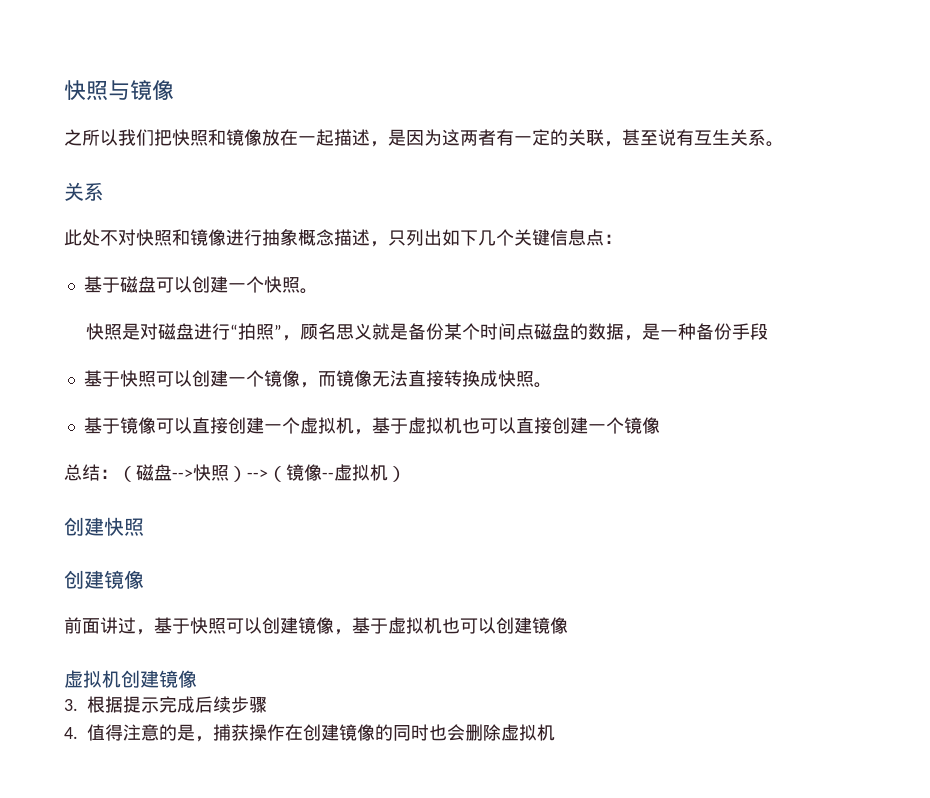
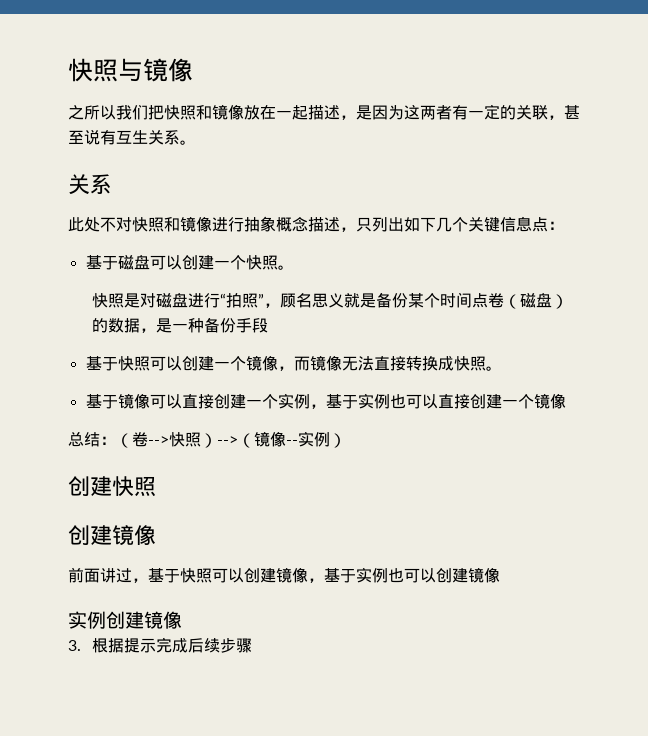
[534,323,571,340] 磁盘 -> [488,293,569,309] 卷（磁盘）
[299,417,462,435] 虚拟机，基于虚拟机 -> [277,393,390,409] 实例，基于实例
[136,464,172,481] 磁盘 -> [132,432,148,447] 卷
[334,464,388,481] 虚拟机 -> [298,431,330,447] 实例
[388,617,442,634] 虚拟机 -> [356,567,388,583] 实例
[64,670,121,688] 虚拟机 -> [68,611,106,629] 实例
[64,724,555,742] // 4.值得注意的是，捕获操作在创建镜像的同时也会删除虚拟机 -> (253, 645) none

